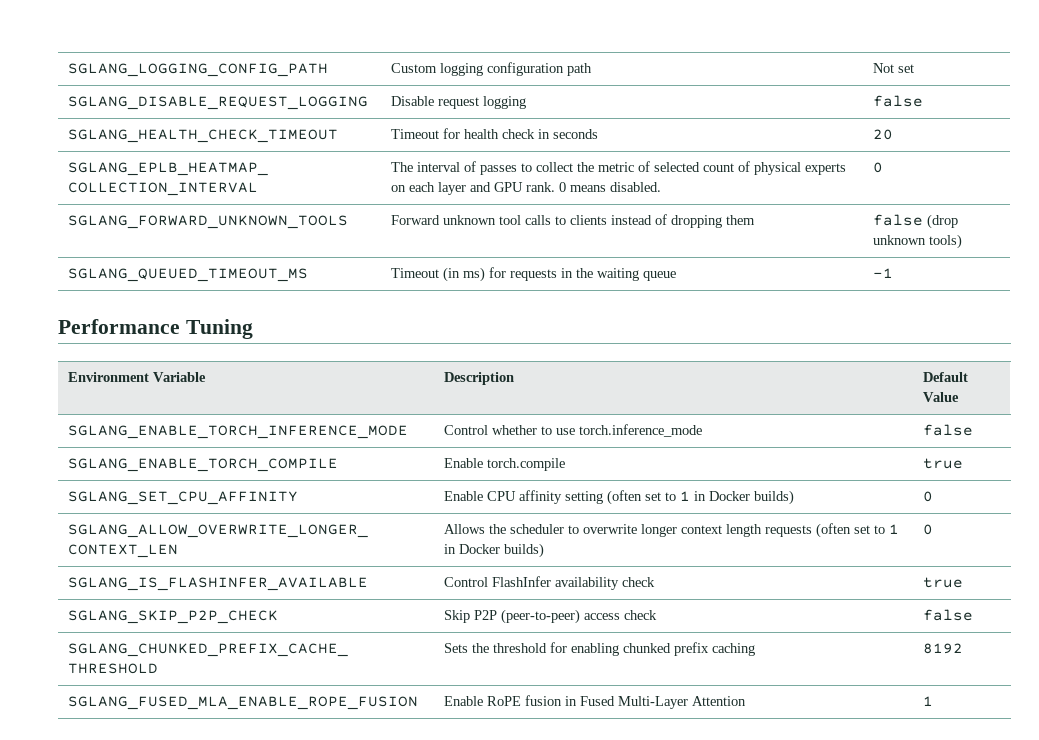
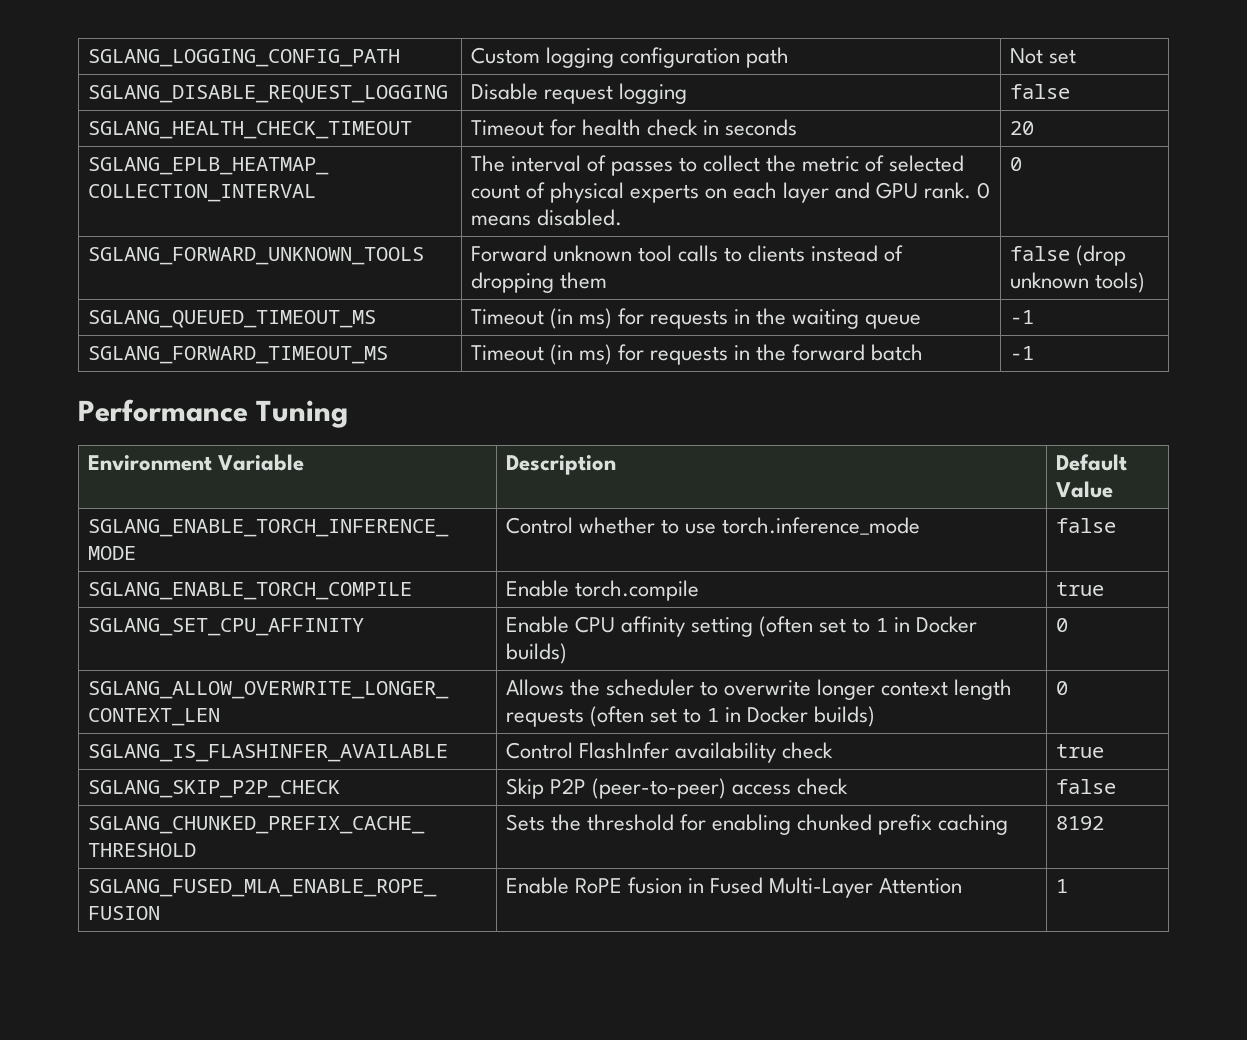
(893, 273) none -> [87,346,388,364] [470,344,924,365] [1009,346,1034,360] // SGLANG_FORWARD_TIMEOUT_MS | Timeout (in ms) for requests in the forward batch | -1

